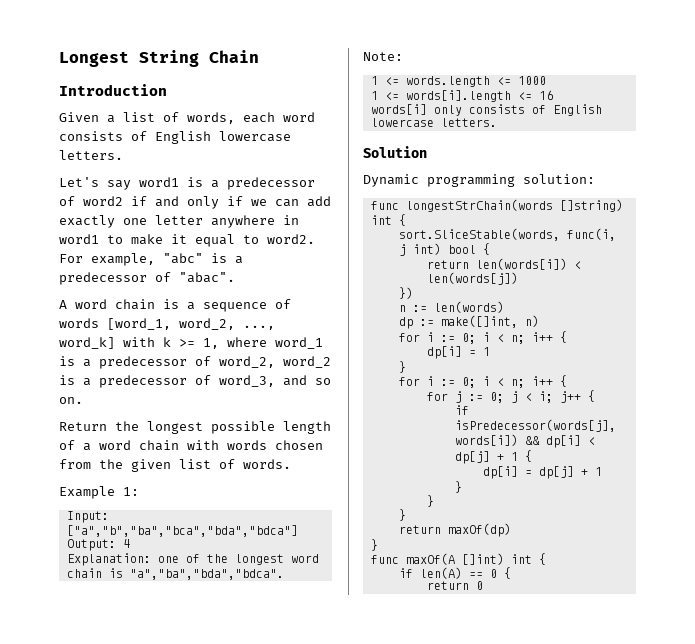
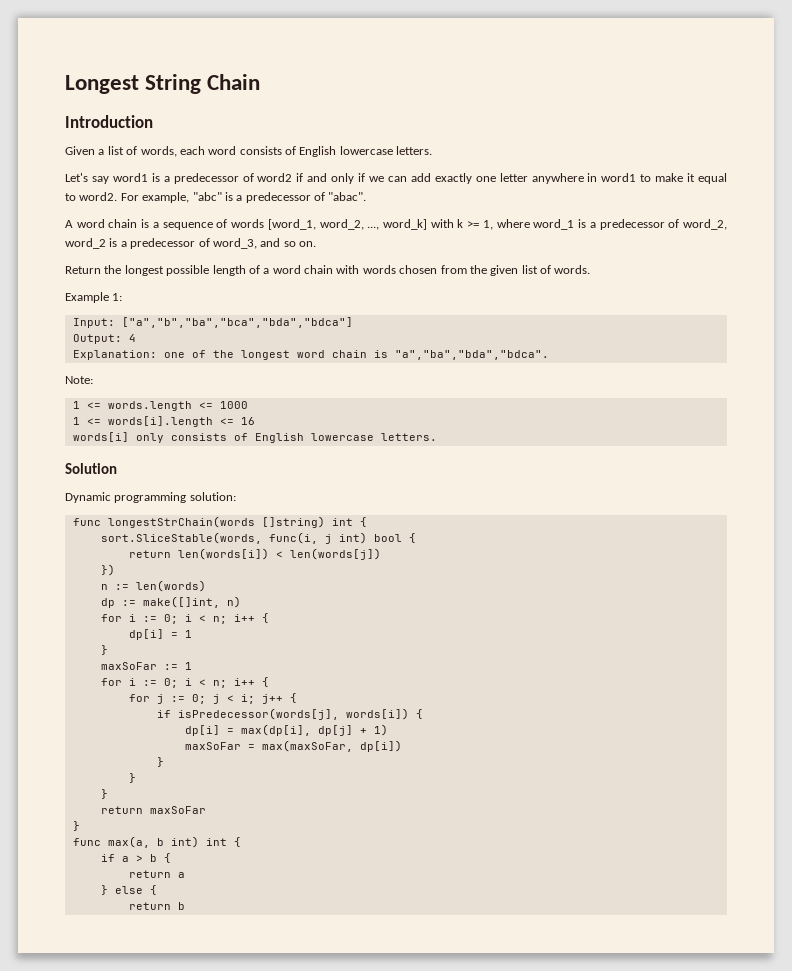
(406, 367) none -> [100,662,192,670] // maxSoFar := 1
[524,435,595,448] [454,450,532,464] [482,466,602,479] && dp[i] < dp[j] + 1 { // dp[i] = dp[j] + 1 -> [415,709,423,719] [184,724,388,736] [184,740,402,752] { // dp[i] = max(dp[i], dp[j] + 1) // maxSoFar = max(maxSoFar, dp[i])
[447,523,511,537] maxOf(dp) -> [149,806,206,814] maxSoFar
[405,553,504,565] maxOf(A []int) -> [107,836,199,848] max(a, b int)
[419,567,511,579] [426,581,483,590] len(A) == 0 { // return 0 -> [121,853,171,863] [128,870,185,878] [100,885,157,895] [128,902,185,910] a > b { // return a // } else { // return b

